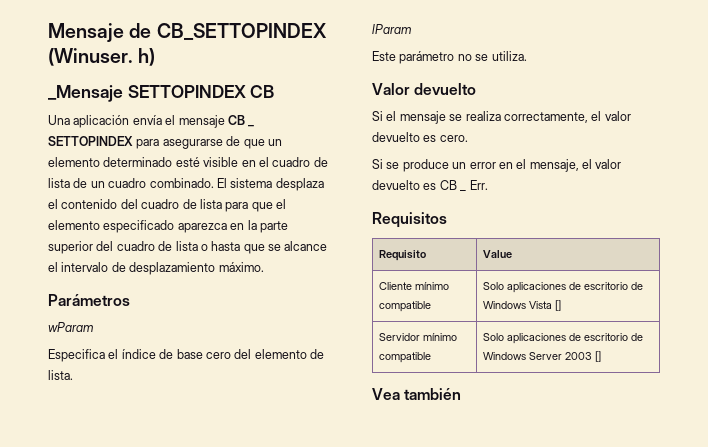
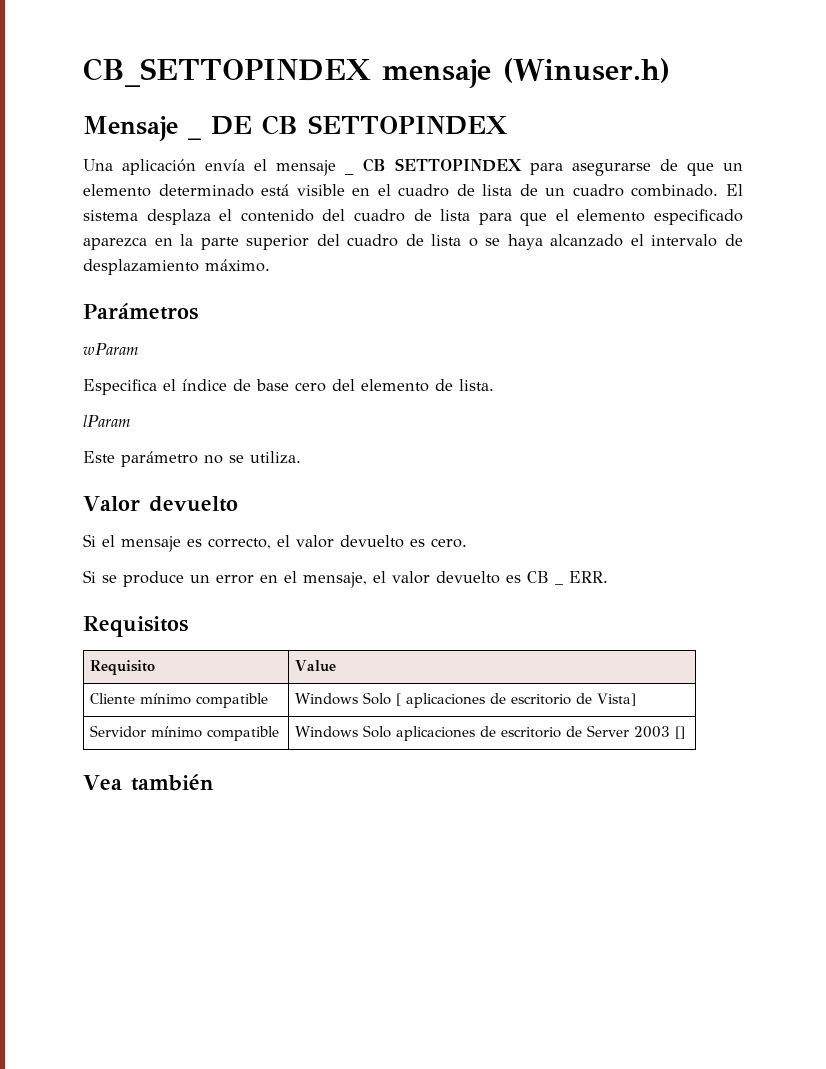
[48,23,327,42] [48,48,156,66] [48,85,275,102] Mensaje de CB_SETTOPINDEX (Winuser. h) // _Mensaje SETTOPINDEX CB -> [83,58,670,88] [83,115,507,141] CB_SETTOPINDEX mensaje (Winuser.h) // Mensaje _ DE CB SETTOPINDEX
[227,115,245,125] [248,125,255,127] CB _ -> [345,158,386,175] _ CB
[175,157,200,167] esté -> [261,184,290,196] está
[211,241,328,254] hasta que se alcance -> [485,234,624,250] se haya alcanzado
[449,111,588,123] se realiza correctamente, -> [187,538,271,549] es correcto,
[469,180,488,190] Err. -> [569,571,608,583] ERR.
[483,282,644,293] [483,300,562,311] [379,333,458,341] [379,352,432,363] [483,333,644,344] [483,352,527,360] Solo aplicaciones de escritorio de Windows Vista [] // Servidor mínimo compatible | Solo aplicaciones de escritorio de Windows -> [295,692,637,708] [90,725,280,741] [295,725,583,741] Windows Solo [ aplicaciones de escritorio de Vista] // Servidor mínimo compatible | Windows Solo aplicaciones de escritorio de

